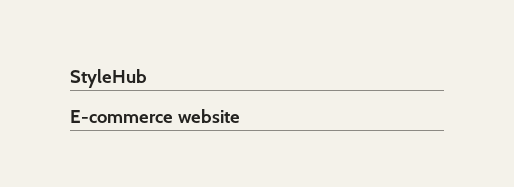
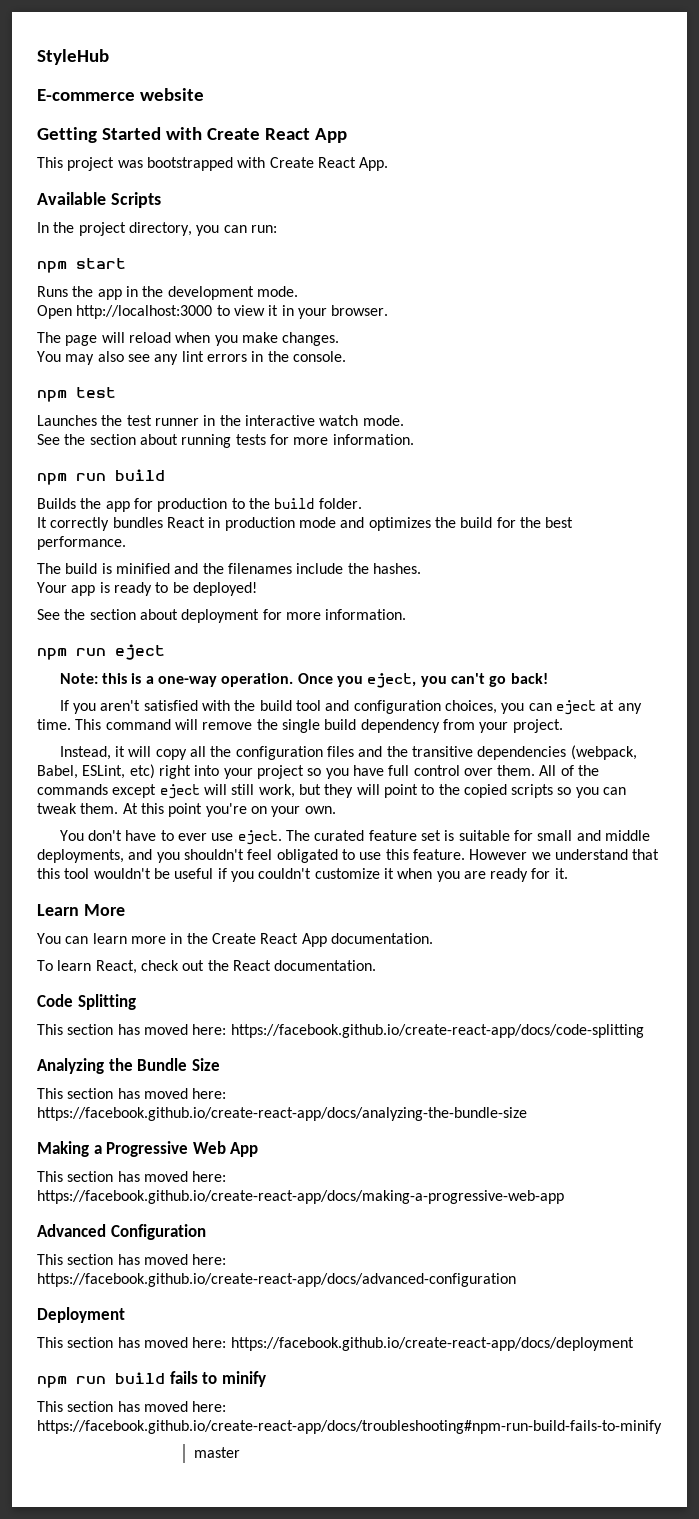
(240, 116) none -> [37,127,347,143] [37,157,389,171] [37,192,161,208] [37,222,277,236] [37,258,126,273] [37,286,298,300] [37,305,389,319] [37,332,340,346] [37,351,346,365] [37,387,116,402] [37,415,404,426] [37,434,414,448] [37,469,165,485] [37,498,362,512] [37,517,574,531] [37,536,126,550] [37,563,421,574] [37,582,257,596] [37,609,407,623] [37,644,165,660] [59,673,548,688] [59,700,642,715] [37,719,563,733] [59,745,637,760] [37,764,600,779] [37,784,627,799] [37,803,336,817] [59,830,650,845] [37,849,660,863] [37,868,568,882] [37,904,125,916] [37,933,433,947] [37,960,377,974] [37,994,136,1010] [37,1024,644,1038] [37,1058,220,1074] [37,1088,227,1099] [37,1107,527,1121] [37,1141,259,1157] [37,1171,227,1182] [37,1190,564,1204] [37,1224,206,1240] [37,1254,227,1265] [37,1273,516,1287] [37,1307,125,1323] [37,1337,634,1351] [37,1371,266,1388] [37,1401,227,1412] [37,1420,662,1434] [194,1447,241,1458] // Getting Started with Create React App // This project was bootstrapped with Create React App. // Available Scripts // In the project directory, you can run: // npm start // Runs the app in the development mode. // Open http://localhost:3000 to view it in your browser. // The page will reload when you make changes. // You may also see any lint errors in the console. // npm test // Launches the test runner in the interactive watch mode. // See the section about running tests for more information. // npm run build // Builds the app for production to the build folder. // It correctly bundles React in production mode and optimizes the build for the best performance. // The build is minified and the filenames include the hashes. // Your app is ready to be deployed! // See the section about deployment for more information. // npm run eject // Note: this is a one-way operation. Once you eject, you can't go back! // If you aren't satisfied with the build tool and configuration choices, you can eject at any time. This command will remove the single build dependency from your project. // Instead, it will copy all the configuration files and the transitive dependencies (webpack, Babel, ESLint, etc) right into your project so you have full control over them. All of the commands except eject will still work, but they will point to the copied scripts so you can tweak them. At this point you're on your own. // You don't have to ever use eject. The curated feature set is suitable for small and middle deployments, and you shouldn't feel obligated to use this feature. However we understand that this tool wouldn't be useful if you couldn't customize it when you are ready for it. // Learn More // You can learn more in the Create React App documentation. // To learn React, check out the React documentation. // Code Splitting // This section has moved here: https://facebook.github.io/create-react-app/docs/code-splitting // Analyzing the Bundle Size // This section has moved here: https://facebook.github.io/create-react-app/docs/analyzing-the-bundle-size // Making a Progressive Web App // This section has moved here: https://facebook.github.io/create-react-app/docs/making-a-progressive-web-app // Advanced Configuration // This section has moved here: https://facebook.github.io/create-react-app/docs/advanced-configuration // Deployment // This section has moved here: https://facebook.github.io/create-react-app/docs/deployment // npm run build fails to minify // This section has moved here: https://facebook.github.io/create-react-app/docs/troubleshooting#npm-run-build-fails-to-minify // master

